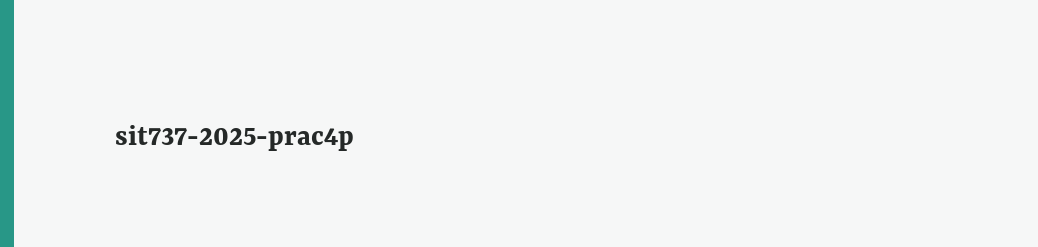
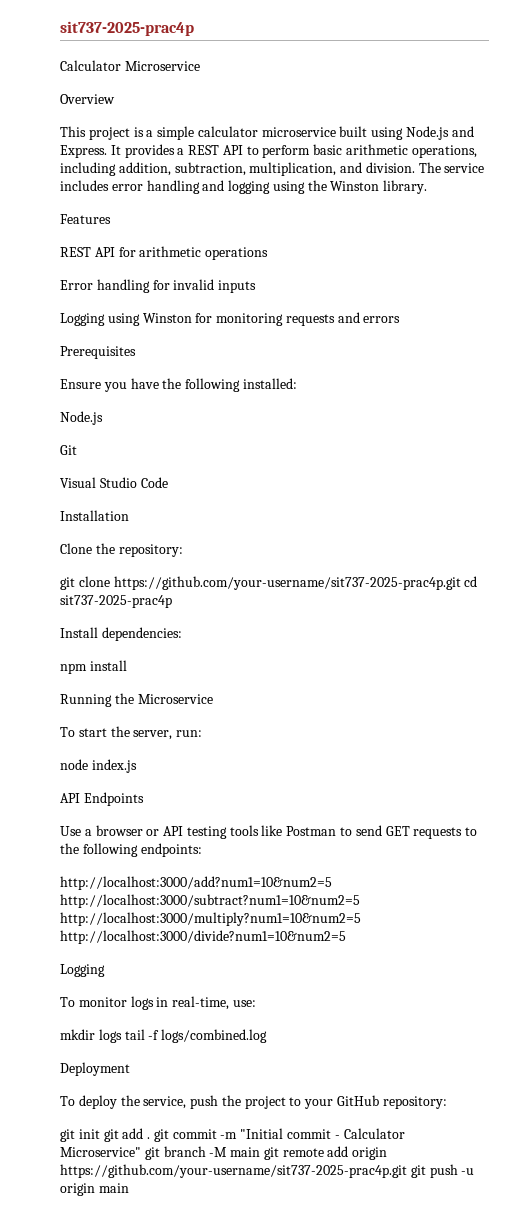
[115,125,354,151] sit737-2025-prac4p -> [60,21,194,36] [60,60,200,71] [60,94,115,104] [60,126,474,140] [60,144,477,158] [60,162,485,176] [60,180,428,194] [60,214,111,224] [60,246,269,260] [60,279,257,293] [60,312,401,326] [60,346,136,359] [60,378,297,392] [60,411,103,425] [60,445,77,455] [60,477,168,488] [60,510,129,521] [60,543,183,557] [60,576,478,590] [60,595,172,608] [60,627,182,641] [60,660,127,674] [60,693,213,707] [60,726,203,740] [60,759,137,773] [60,792,144,806] [60,825,478,839] [60,843,202,857] [60,876,332,890] [60,894,360,908] [60,912,361,926] [60,930,346,944] [60,964,105,977] [60,996,256,1010] [60,1029,268,1043] [60,1062,130,1076] [60,1095,447,1109] [60,1128,405,1142] [60,1146,388,1160] [60,1164,475,1178] [60,1183,129,1196] sit737-2025-prac4p // Calculator Microservice // Overview // This project is a simple calculator microservice built using Node.js and Express. It provides a REST API to perform basic arithmetic operations, including addition, subtraction, multiplication, and division. The service includes error handling and logging using the Winston library. // Features // REST API for arithmetic operations // Error handling for invalid inputs // Logging using Winston for monitoring requests and errors // Prerequisites // Ensure you have the following installed: // Node.js // Git // Visual Studio Code // Installation // Clone the repository: // git clone https://github.com/your-username/sit737-2025-prac4p.git cd sit737-2025-prac4p // Install dependencies: // npm install // Running the Microservice // To start the server, run: // node index.js // API Endpoints // Use a browser or API testing tools like Postman to send GET requests to the following endpoints: // http://localhost:3000/add?num1=10&num2=5 http://localhost:3000/subtract?num1=10&num2=5 http://localhost:3000/multiply?num1=10&num2=5 http://localhost:3000/divide?num1=10&num2=5 // Logging // To monitor logs in real-time, use: // mkdir logs tail -f logs/combined.log // Deployment // To deploy the service, push the project to your GitHub repository: // git init git add . git commit -m "Initial commit - Calculator Microservice" git branch -M main git remote add origin https://github.com/your-username/sit737-2025-prac4p.git git push -u origin main

